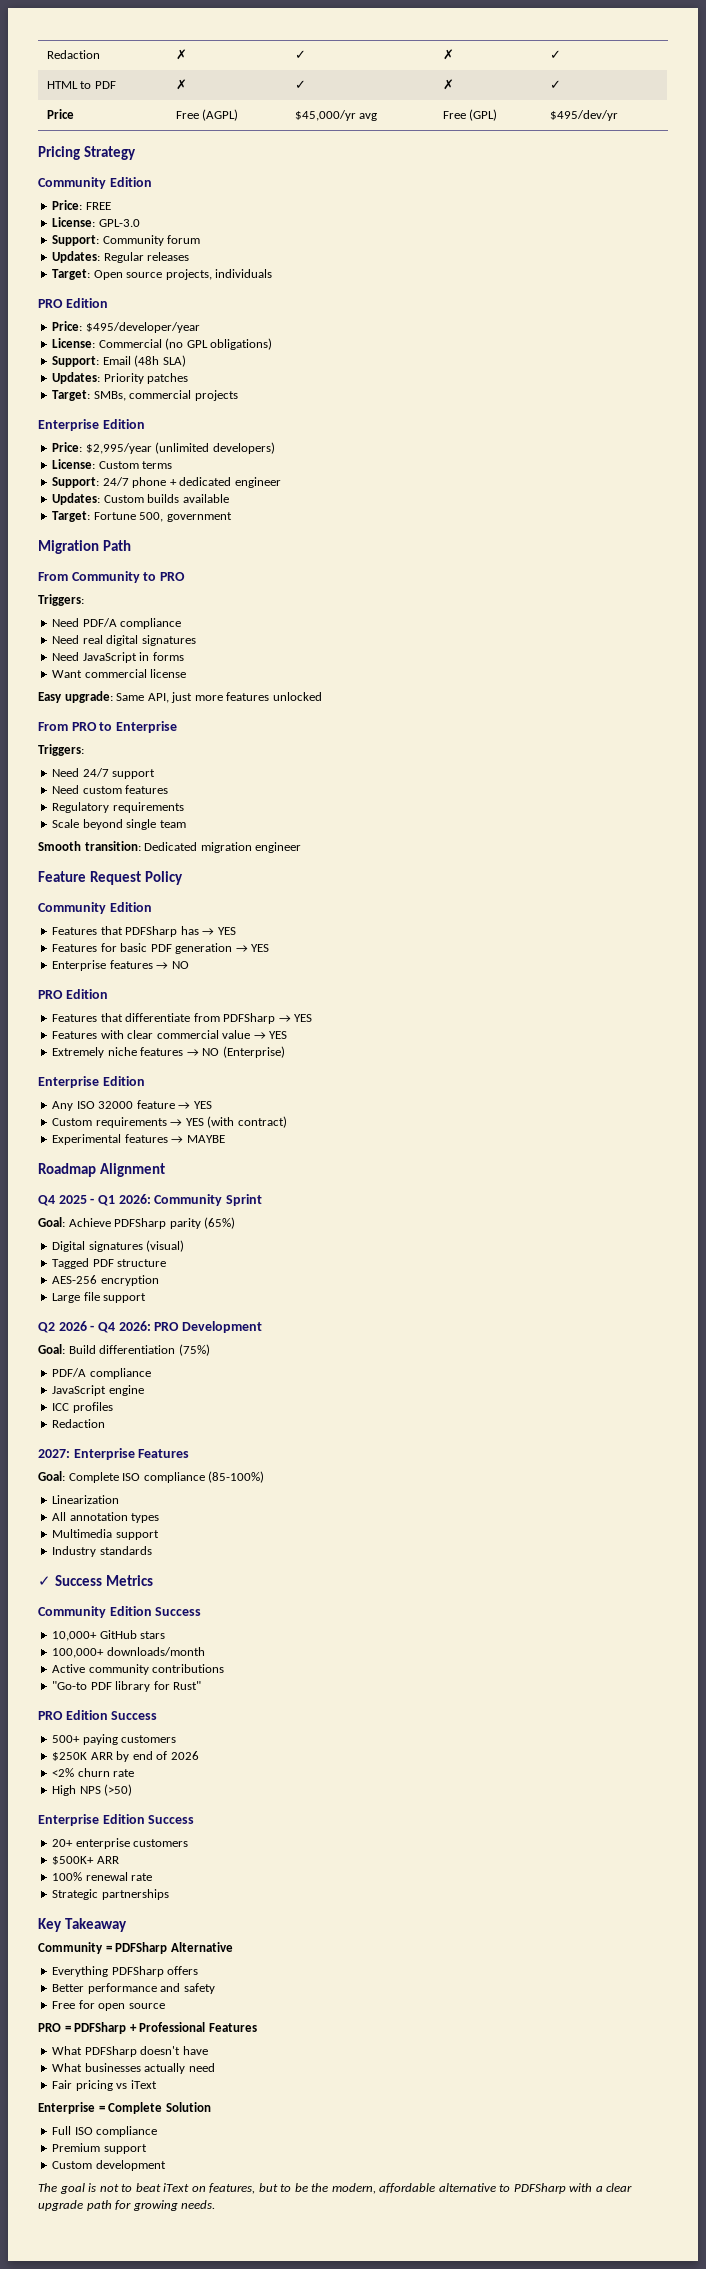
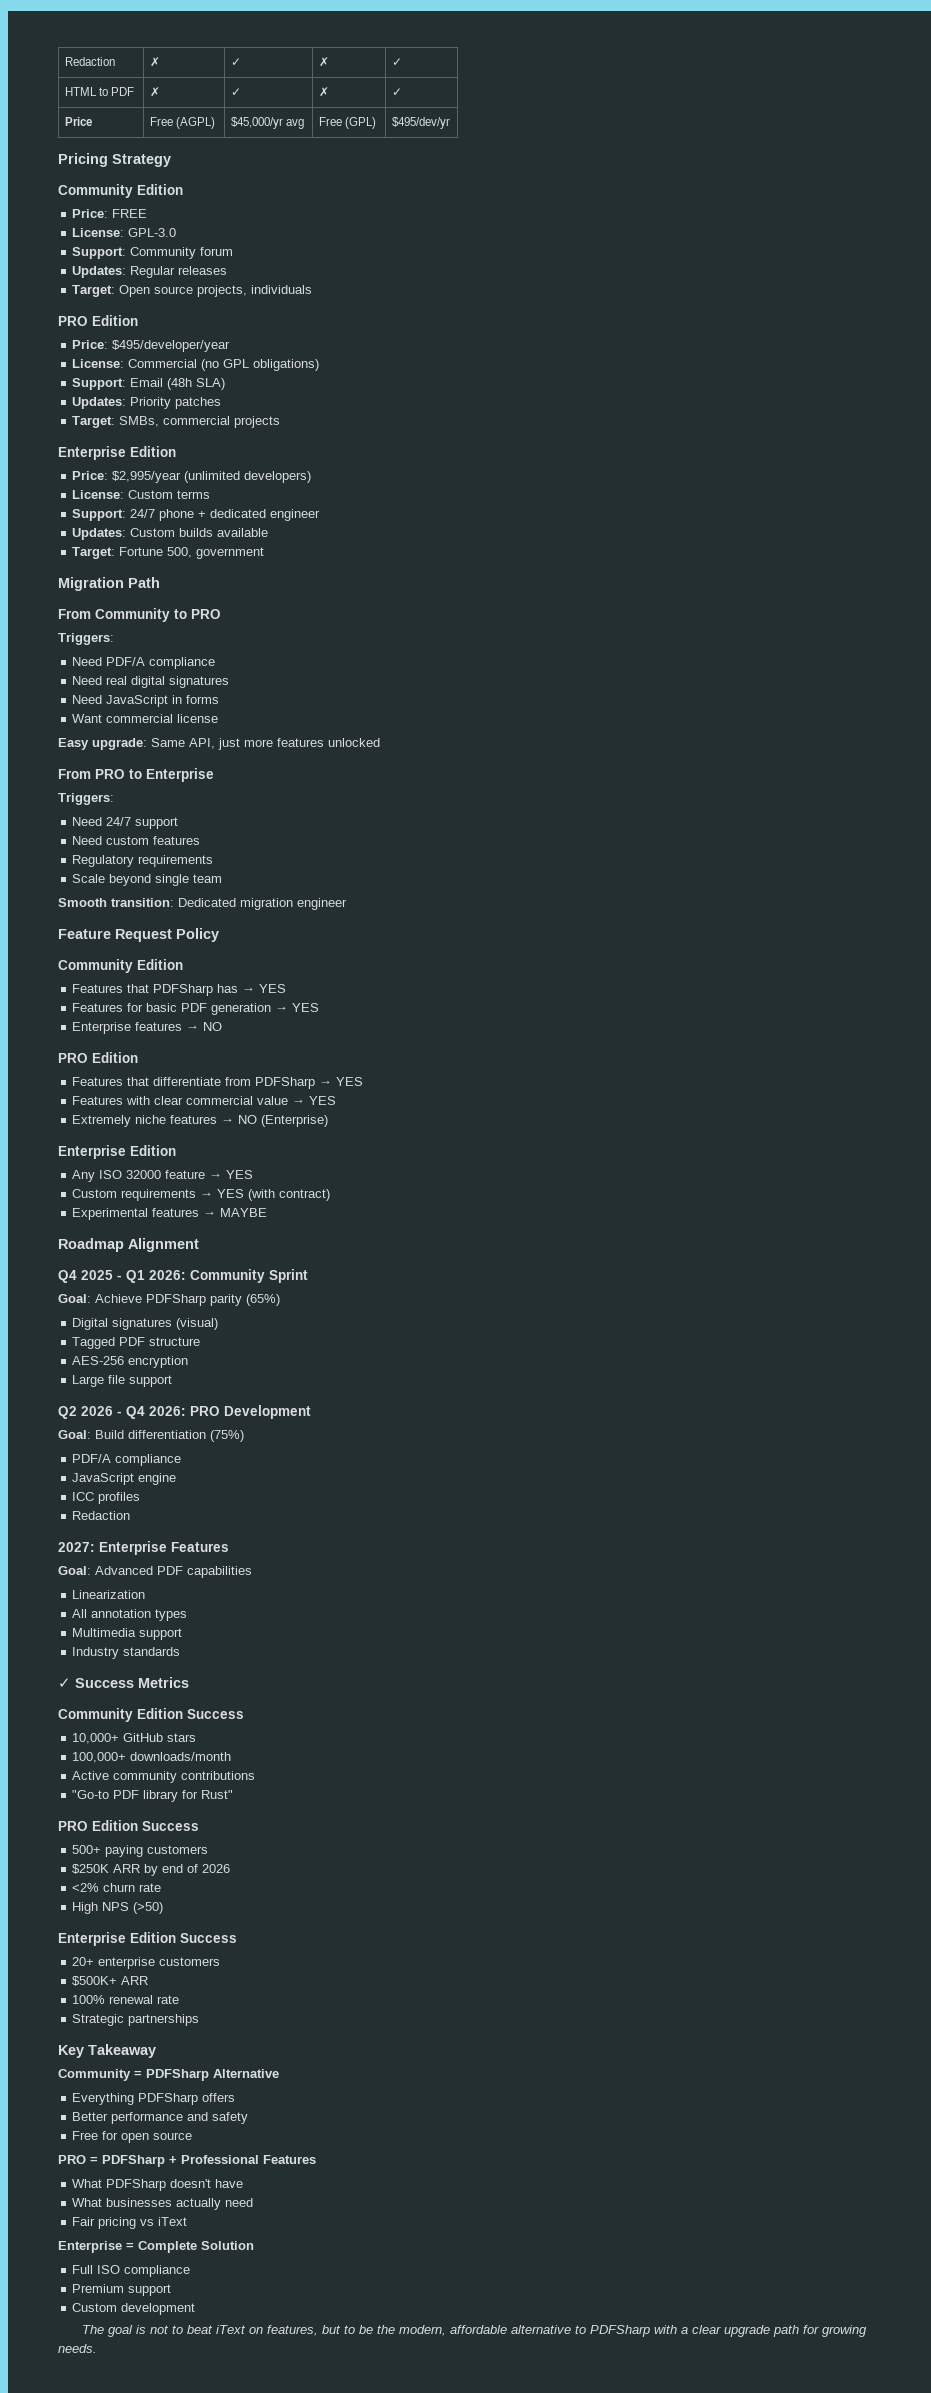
[68,1471,265,1483] Complete ISO compliance (85-100%) -> [95,1566,252,1578] Advanced PDF capabilities

